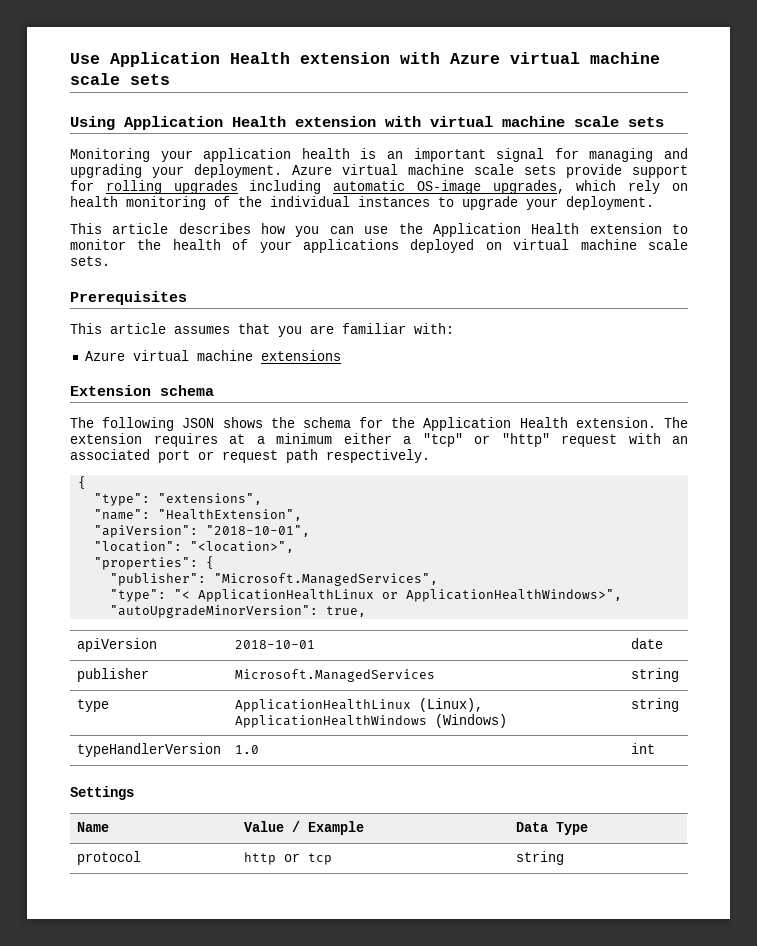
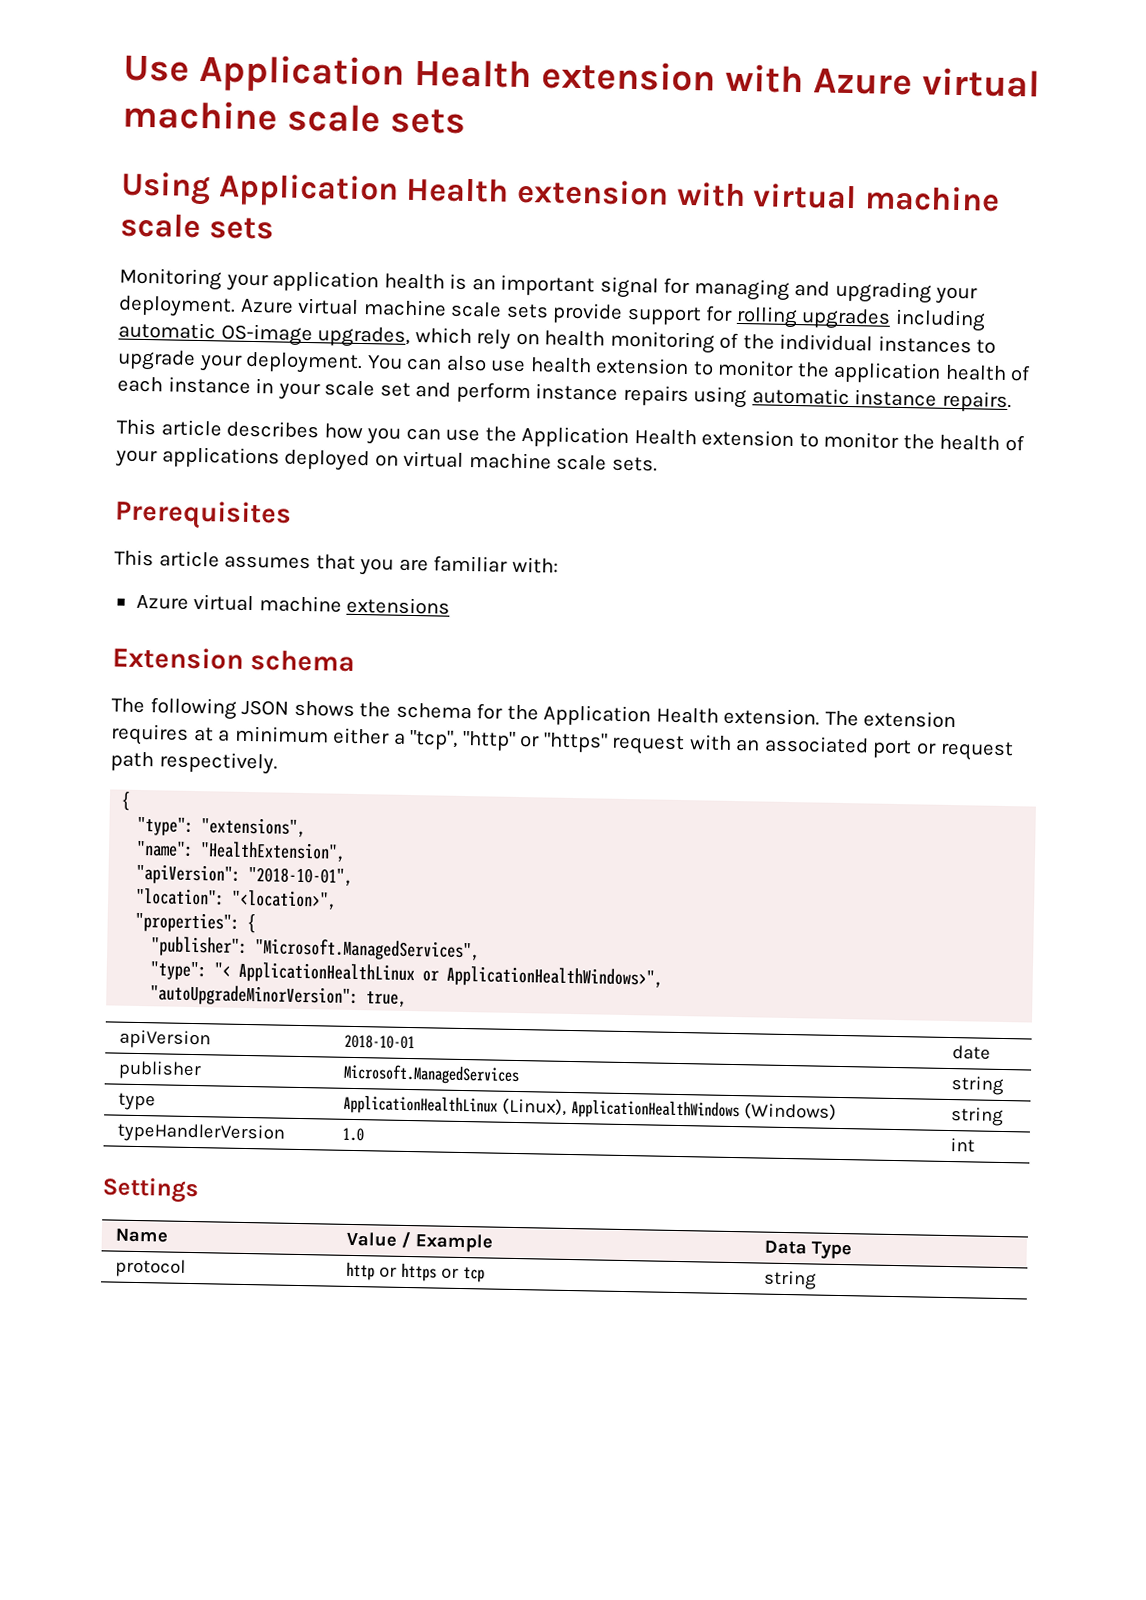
(654, 203) none -> [366,355,1032,384] [117,376,1012,413] You can also use health extension to monitor the application health of each instance in your scale set and perform instance repairs using automatic instance repairs.
[422,433,550,447] "tcp" or "http" -> [409,729,608,753] "tcp", "http" or "https"
(300, 857) none -> [400,1262,459,1282] https or

